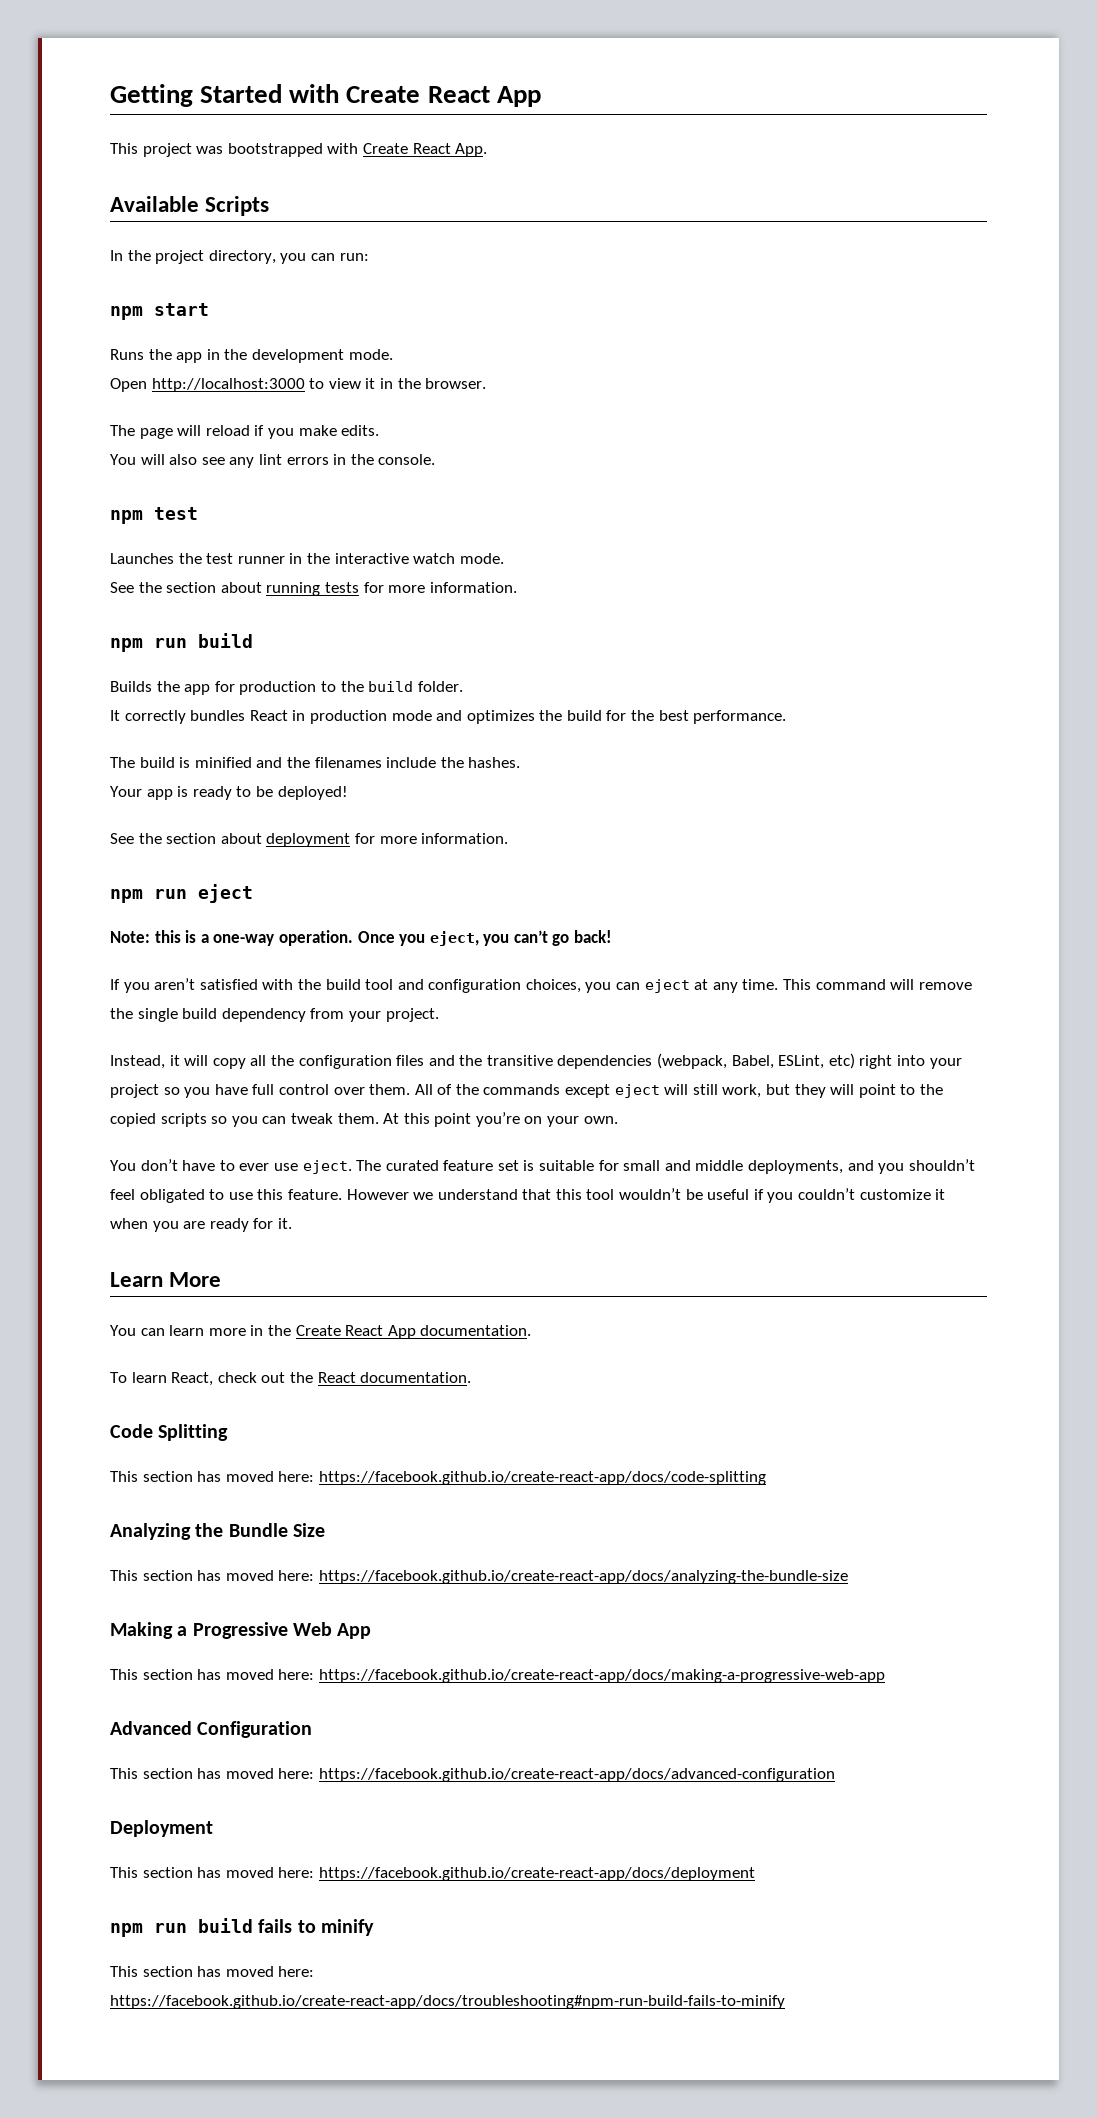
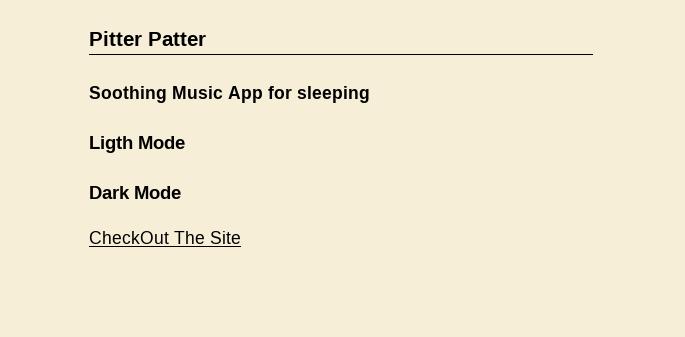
[110,84,541,107] [110,143,488,157] [110,196,270,216] [110,250,369,264] [110,303,209,320] [110,349,393,363] [110,378,487,392] [110,425,380,439] [110,454,436,468] [110,507,198,524] [110,553,504,564] [110,582,517,596] [110,633,253,652] [110,681,463,695] [110,710,787,724] [110,757,521,768] [110,786,348,800] [110,833,509,847] [110,884,253,903] [110,930,613,946] [110,978,972,993] [110,1008,439,1022] [110,1053,962,1069] [110,1084,943,1098] [110,1112,618,1127] [110,1159,975,1174] [110,1188,946,1203] [110,1218,292,1232] [110,1272,222,1287] [110,1325,532,1339] [110,1372,472,1386] [110,1424,229,1441] [110,1471,766,1485] [110,1523,325,1540] [110,1570,848,1584] [110,1622,372,1639] [110,1669,885,1683] [110,1721,313,1738] [110,1768,835,1782] [110,1820,213,1837] [110,1867,755,1881] [110,1918,374,1937] [110,1966,315,1977] [110,1995,785,2009] Getting Started with Create React App // This project was bootstrapped with Create React App. // Available Scripts // In the project directory, you can run: // npm start // Runs the app in the development mode. // Open http://localhost:3000 to view it in the browser. // The page will reload if you make edits. // You will also see any lint errors in the console. // npm test // Launches the test runner in the interactive watch mode. // See the section about running tests for more information. // npm run build // Builds the app for production to the build folder. // It correctly bundles React in production mode and optimizes the build for the best performance. // The build is minified and the filenames include the hashes. // Your app is ready to be deployed! // See the section about deployment for more information. // npm run eject // Note: this is a one-way operation. Once you eject, you can’t go back! // If you aren’t satisfied with the build tool and configuration choices, you can eject at any time. This command will remove the single build dependency from your project. // Instead, it will copy all the configuration files and the transitive dependencies (webpack, Babel, ESLint, etc) right into your project so you have full control over them. All of the commands except eject will still work, but they will point to the copied scripts so you can tweak them. At this point you’re on your own. // You don’t have to ever use eject. The curated feature set is suitable for small and middle deployments, and you shouldn’t feel obligated to use this feature. However we understand that this tool wouldn’t be useful if you couldn’t customize it when you are ready for it. // Learn More // You can learn more in the Create React App documentation. // To learn React, check out the React documentation. // Code Splitting // This section has moved here: https://facebook.github.io/create-react-app/docs/code-splitting // Analyzing the Bundle Size // This section has moved here: https://facebook.github.io/create-react-app/docs/analyzing-the-bundle-size // Making a Progressive Web App // This section has moved here: https://facebook.github.io/create-react-app/docs/making-a-progressive-web-app // Advanced Configuration // This section has moved here: https://facebook.github.io/create-react-app/docs/advanced-configuration // Deployment // This section has moved here: https://facebook.github.io/create-react-app/docs/deployment // npm run build fails to minify // This section has moved here: https://facebook.github.io/create-react-app/docs/troubleshooting#npm-run-build-fails-to-minify -> [89,31,206,46] [89,86,370,103] [89,136,185,153] [89,186,181,199] [89,231,241,244] Pitter Patter // Soothing Music App for sleeping // Ligth Mode // Dark Mode // CheckOut The Site

